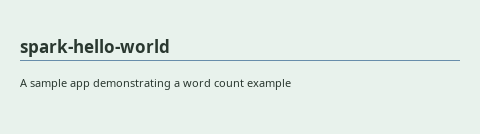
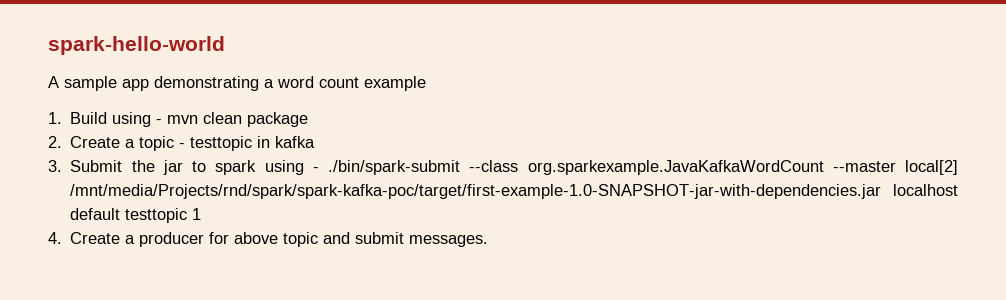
(291, 84) none -> [48,112,309,127] [48,136,316,151] [48,160,958,175] [70,184,958,199] [70,208,202,223] [48,232,489,247] // 1. Build using - mvn clean package // 2. Create a topic - testtopic in kafka // 3. Submit the jar to spark using - ./bin/spark-submit --class org.sparkexample.JavaKafkaWordCount --master local[2] /mnt/media/Projects/rnd/spark/spark-kafka-poc/target/first-example-1.0-SNAPSHOT-jar-with-dependencies.jar localhost default testtopic 1 // 4. Create a producer for above topic and submit messages.

